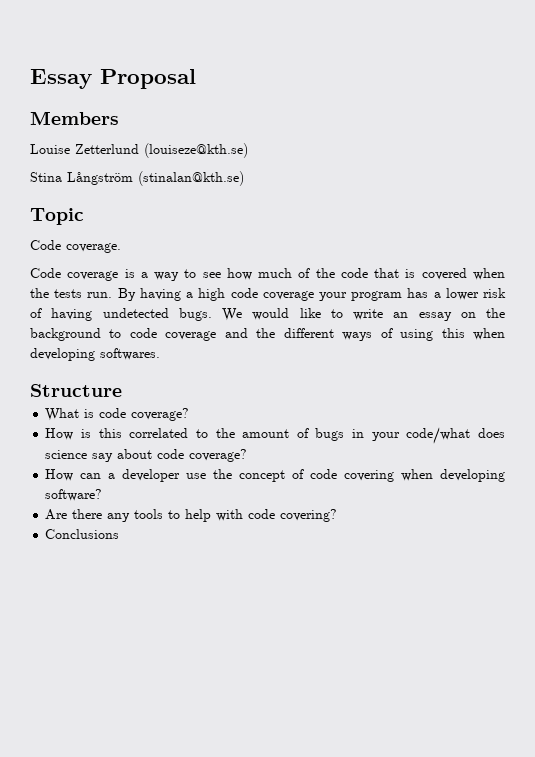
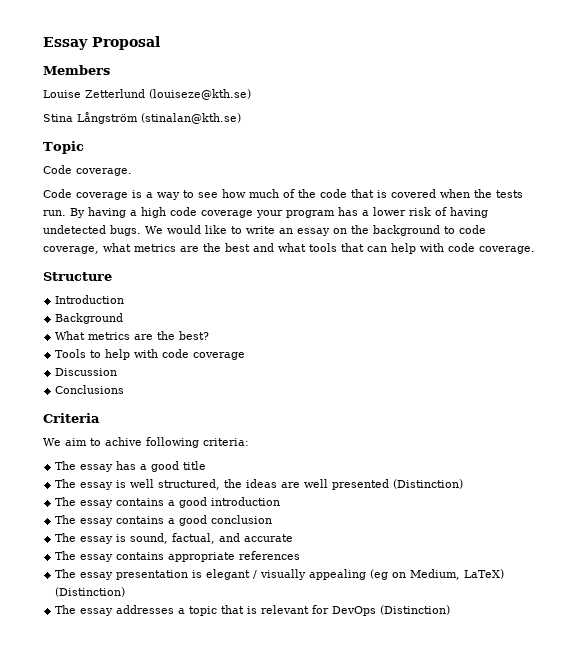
[165,328,505,341] [30,348,160,361] coverage and the different ways of using this when developing softwares. -> [43,243,535,254] coverage, what metrics are the best and what tools that can help with code coverage.
(122, 390) none -> [55,295,125,304] [55,313,124,324] // Introduction // Background
[84,408,190,421] [45,427,505,444] [45,449,248,462] [45,469,505,482] [45,489,103,501] [45,509,164,522] is code coverage? // How is this correlated to the amount of bugs in your code/what does science say about code coverage? // How can a developer use the concept of code covering when developing software? // Are there any tools -> [88,331,210,340] [55,349,87,358] metrics are the best? // Tools
[280,509,338,522] covering? -> [193,352,246,360] [55,368,118,376] coverage // Discussion
(120, 534) none -> [43,413,100,423] [43,437,249,448] [55,461,207,472] [55,479,464,490] [55,497,281,508] [55,515,273,526] [55,533,294,544] [55,551,301,562] [55,569,505,580] [55,587,126,597] [55,605,451,616] // Criteria // We aim to achive following criteria: // The essay has a good title // The essay is well structured, the ideas are well presented (Distinction) // The essay contains a good introduction // The essay contains a good conclusion // The essay is sound, factual, and accurate // The essay contains appropriate references // The essay presentation is elegant / visually appealing (eg on Medium, LaTeX) (Distinction) // The essay addresses a topic that is relevant for DevOps (Distinction)

